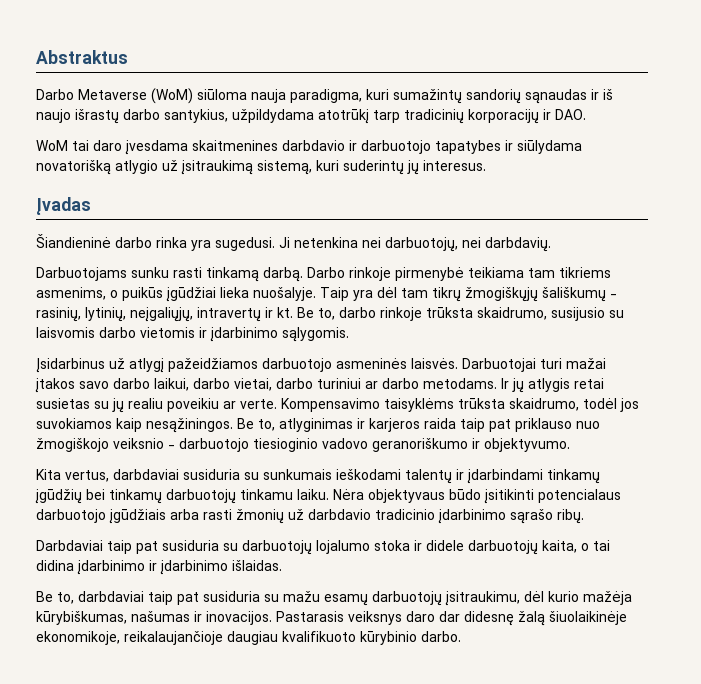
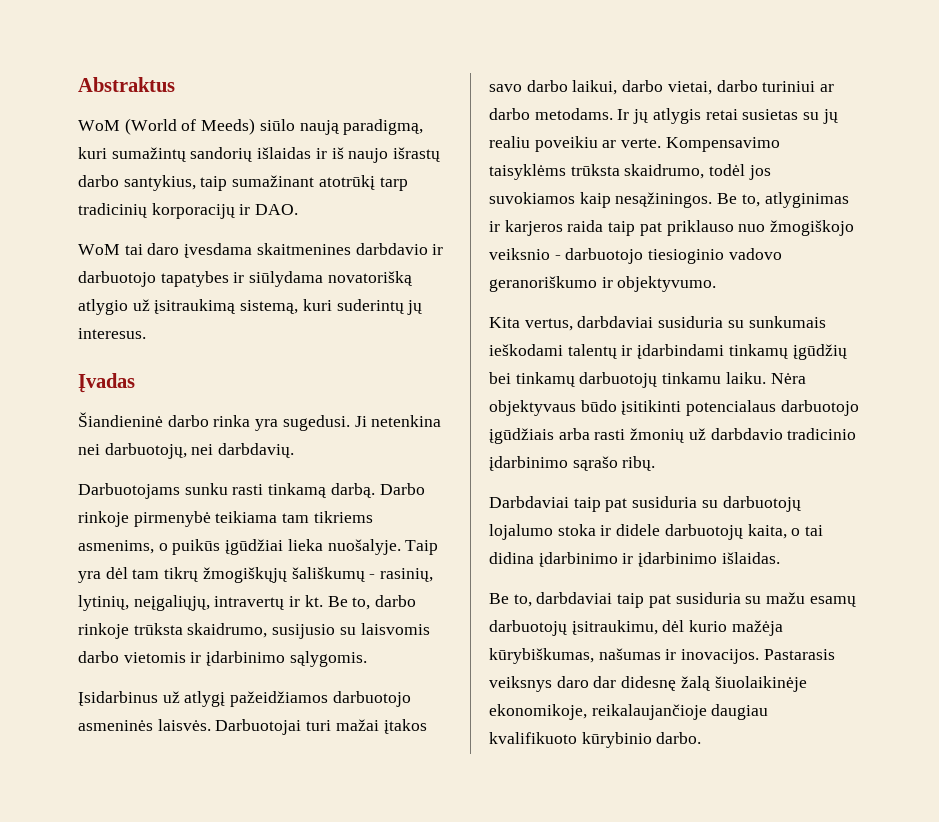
[36,88,362,104] Darbo Metaverse (WoM) siūloma nauja paradigma, -> [78,118,424,135] WoM (World of Meeds) siūlo naują paradigmą,
[525,89,587,104] sąnaudas -> [257,147,312,159] išlaidas
[232,109,314,123] užpildydama -> [200,175,315,191] taip sumažinant

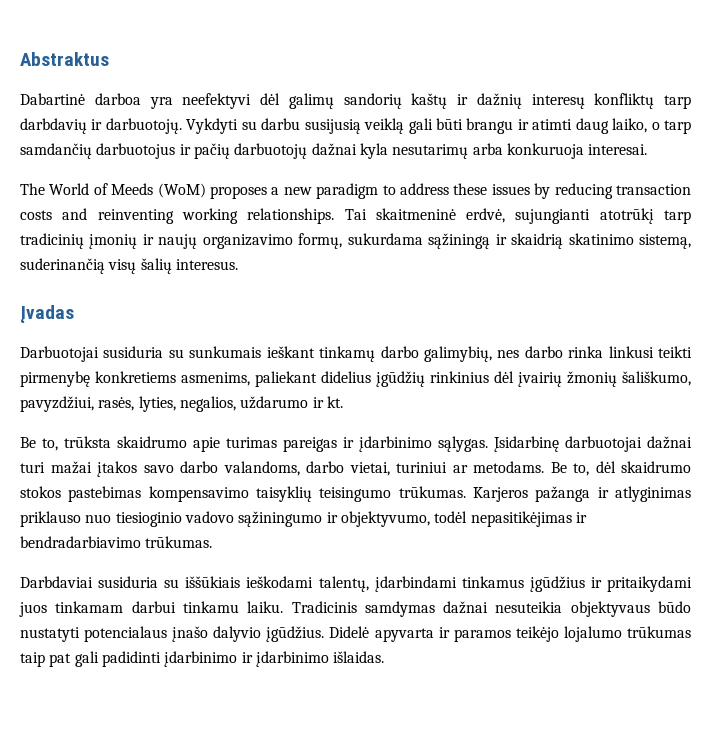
[78,118,424,135] [78,147,441,163] [78,175,408,191] [78,203,299,219] [78,243,444,258] [78,271,412,287] [78,299,423,315] [78,328,146,339] [78,373,135,393] [78,412,442,431] [78,443,295,459] [78,483,425,499] [78,511,373,527] [78,539,439,555] [78,567,434,583] [78,595,285,611] WoM (World of Meeds) siūlo naują paradigmą, kuri sumažintų sandorių išlaidas ir iš naujo išrastų darbo santykius, taip sumažinant atotrūkį tarp tradicinių korporacijų ir DAO. // WoM tai daro įvesdama skaitmenines darbdavio ir darbuotojo tapatybes ir siūlydama novatorišką atlygio už įsitraukimą sistemą, kuri suderintų jų interesus. // Įvadas // Šiandieninė darbo rinka yra sugedusi. Ji netenkina nei darbuotojų, nei darbdavių. // Darbuotojams sunku rasti tinkamą darbą. Darbo rinkoje pirmenybė teikiama tam tikriems asmenims, o puikūs įgūdžiai lieka nuošalyje. Taip yra dėl tam tikrų žmogiškųjų šališkumų - rasinių, lytinių, neįgaliųjų, intravertų -> [20,93,691,109] [20,118,691,134] [20,143,648,159] [20,183,691,199] [20,208,691,224] [20,233,691,249] [20,258,238,274] [20,305,74,323] [20,346,692,362] [20,371,691,387] [20,396,309,412] Dabartinė darboa yra neefektyvi dėl galimų sandorių kaštų ir dažnių interesų konfliktų tarp darbdavių ir darbuotojų. Vykdyti su darbu susijusią veiklą gali būti brangu ir atimti daug laiko, o tarp samdančių darbuotojus ir pačių darbuotojų dažnai kyla nesutarimų arba konkuruoja interesai. // The World of Meeds (WoM) proposes a new paradigm to address these issues by reducing transaction costs and reinventing working relationships. Tai skaitmeninė erdvė, sujungianti atotrūkį tarp tradicinių įmonių ir naujų organizavimo formų, sukurdama sąžiningą ir skaidrią skatinimo sistemą, suderinančią visų šalių interesus. // Įvadas // Darbuotojai susiduria su sunkumais ieškant tinkamų darbo galimybių, nes darbo rinka linkusi teikti pirmenybę konkretiems asmenims, paliekant didelius įgūdžių rinkinius dėl įvairių žmonių šališkumo, pavyzdžiui, rasės, lyties, negalios, uždarumo
[327,595,417,610] [78,623,430,639] [78,651,367,667] [78,691,411,707] [78,719,302,735] Be to, darbo rinkoje trūksta skaidrumo, susijusio su laisvomis darbo vietomis ir įdarbinimo sąlygomis. // Įsidarbinus už atlygį pažeidžiamos darbuotojo asmeninės laisvės. Darbuotojai -> [20,436,692,452] // Be to, trūksta skaidrumo apie turimas pareigas ir įdarbinimo sąlygas. Įsidarbinę darbuotojai dažnai
[572,80,618,95] laikui, -> [223,461,300,476] valandoms,
[716,80,758,92] darbo -> (390, 469) none
[489,108,838,124] [489,136,780,152] [489,164,771,180] [489,192,849,208] [489,220,855,236] [489,248,782,264] [489,276,717,292] [489,316,826,331] [489,344,847,360] [489,372,806,388] [489,400,859,416] [489,428,857,444] [489,456,656,471] [489,496,801,512] [489,524,824,540] [489,552,780,567] [489,592,856,608] [489,620,783,636] [489,648,835,664] [489,676,807,692] [489,704,769,720] [489,732,702,748] darbo metodams. Ir jų atlygis retai susietas su jų realiu poveikiu ar verte. Kompensavimo taisyklėms trūksta skaidrumo, todėl jos suvokiamos kaip nesąžiningos. Be to, atlyginimas ir karjeros raida taip pat priklauso nuo žmogiškojo veiksnio - darbuotojo tiesioginio vadovo geranoriškumo ir objektyvumo. // Kita vertus, darbdaviai susiduria su sunkumais ieškodami talentų ir įdarbindami tinkamų įgūdžių bei tinkamų darbuotojų tinkamu laiku. Nėra objektyvaus būdo įsitikinti potencialaus darbuotojo įgūdžiais arba rasti žmonių už darbdavio tradicinio įdarbinimo sąrašo ribų. // Darbdaviai taip pat susiduria su darbuotojų lojalumo stoka ir didele darbuotojų kaita, o tai didina įdarbinimo ir įdarbinimo išlaidas. // Be to, darbdaviai taip pat susiduria su mažu esamų darbuotojų įsitraukimu, dėl kurio mažėja kūrybiškumas, našumas ir inovacijos. Pastarasis veiksnys daro dar didesnę žalą šiuolaikinėje ekonomikoje, reikalaujančioje daugiau kvalifikuoto kūrybinio darbo. -> [473,461,691,476] [20,486,691,502] [20,511,587,527] [20,536,213,548] [20,576,693,592] [19,601,691,617] [20,626,691,642] [20,651,385,667] metodams. Be to, dėl skaidrumo stokos pastebimas kompensavimo taisyklių teisingumo trūkumas. Karjeros pažanga ir atlyginimas priklauso nuo tiesioginio vadovo sąžiningumo ir objektyvumo, todėl nepasitikėjimas ir bendradarbiavimo trūkumas. // Darbdaviai susiduria su iššūkiais ieškodami talentų, įdarbindami tinkamus įgūdžius ir pritaikydami juos tinkamam darbui tinkamu laiku. Tradicinis samdymas dažnai nesuteikia objektyvaus būdo nustatyti potencialaus įnašo dalyvio įgūdžius. Didelė apyvarta ir paramos teikėjo lojalumo trūkumas taip pat gali padidinti įdarbinimo ir įdarbinimo išlaidas.

